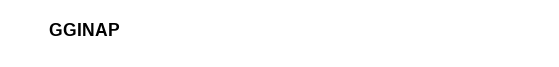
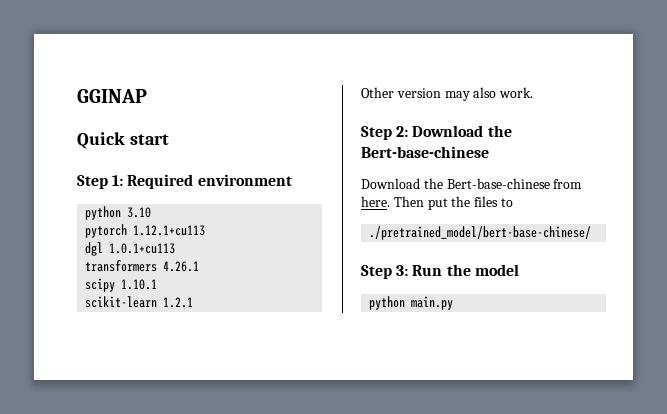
(120, 29) none -> [77,132,169,149] [77,174,292,189] [85,206,152,220] [85,224,206,238] [85,242,176,256] [85,260,200,272] [85,278,158,292] [85,296,194,308] [361,87,534,101] [361,125,512,140] [361,146,489,158] [361,178,583,189] [361,196,513,210] [369,226,592,240] [361,264,519,279] [369,296,454,310] // Quick start // Step 1: Required environment // python 3.10 // pytorch 1.12.1+cu113 // dgl 1.0.1+cu113 // transformers 4.26.1 // scipy 1.10.1 // scikit-learn 1.2.1 // Other version may also work. // Step 2: Download the Bert-base-chinese // Download the Bert-base-chinese from here. Then put the files to // ./pretrained_model/bert-base-chinese/ // Step 3: Run the model // python main.py

